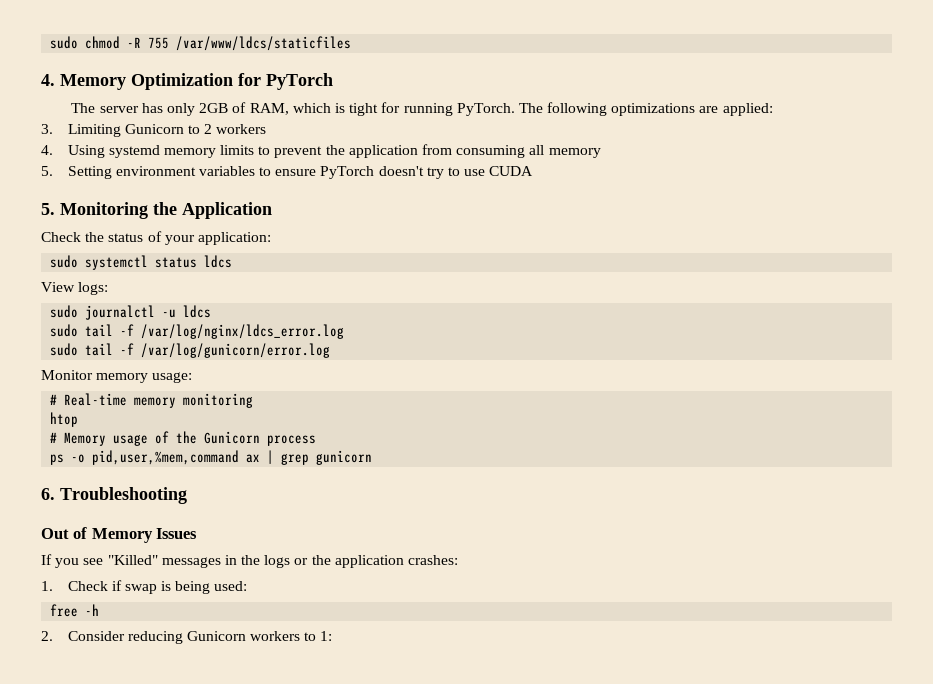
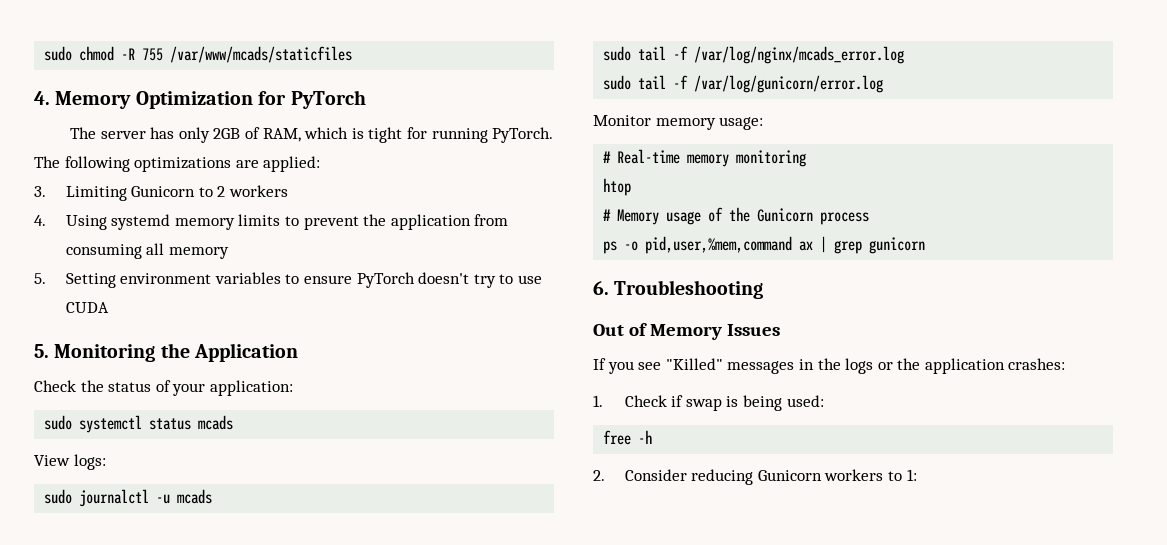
[176,36,352,51] /var/www/ldcs/staticfiles -> [170,46,353,63] /var/www/mcads/staticfiles
[204,255,233,268] ldcs -> [198,415,234,430] mcads
[183,305,212,318] [50,324,345,339] ldcs // sudo tail -f /var/log/nginx/ldcs_error.log -> [177,489,213,504] [603,46,905,64] mcads // sudo tail -f /var/log/nginx/mcads_error.log

